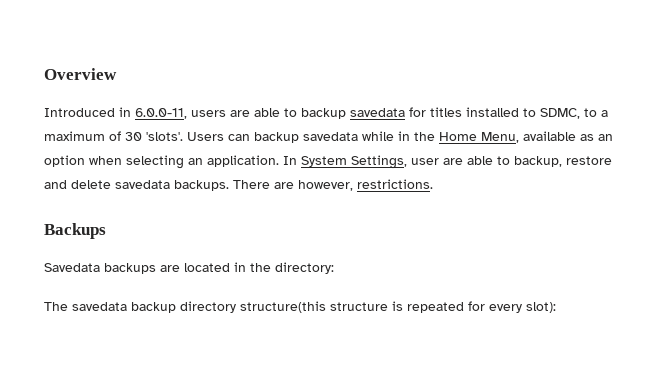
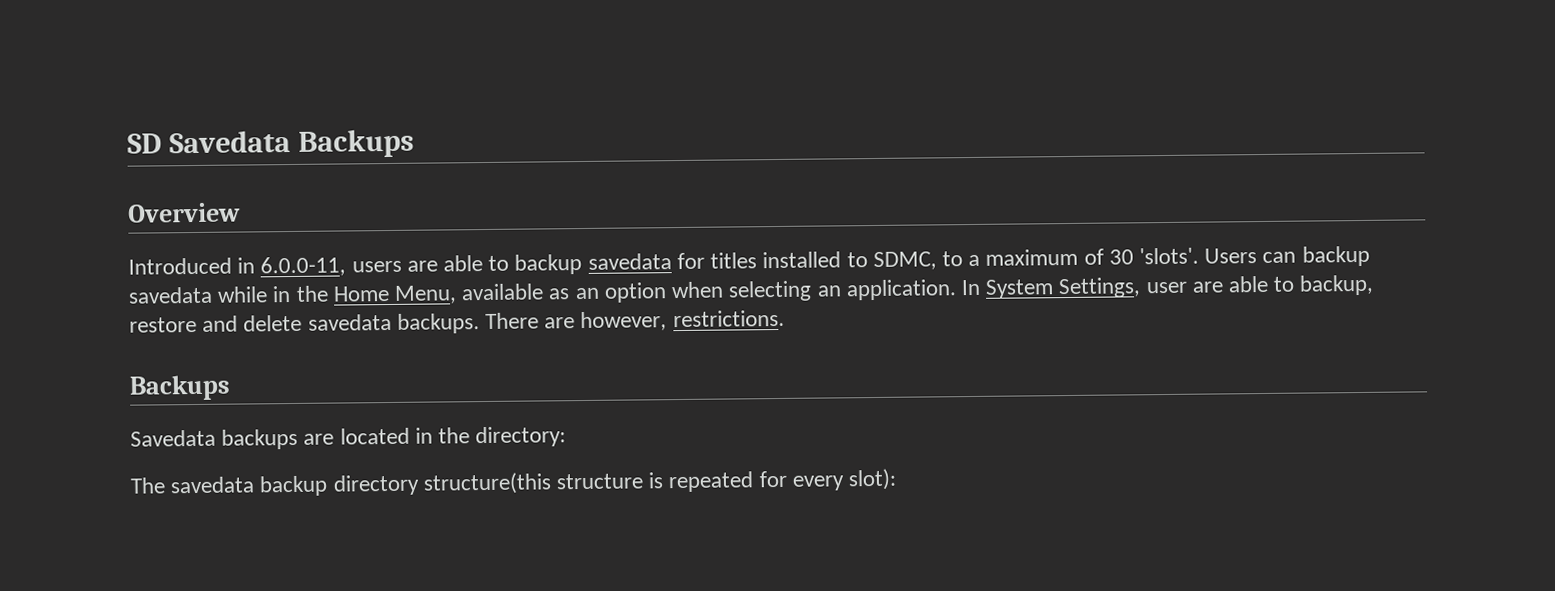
(44, 74) none -> [127,128,415,158] SD Savedata Backups //

